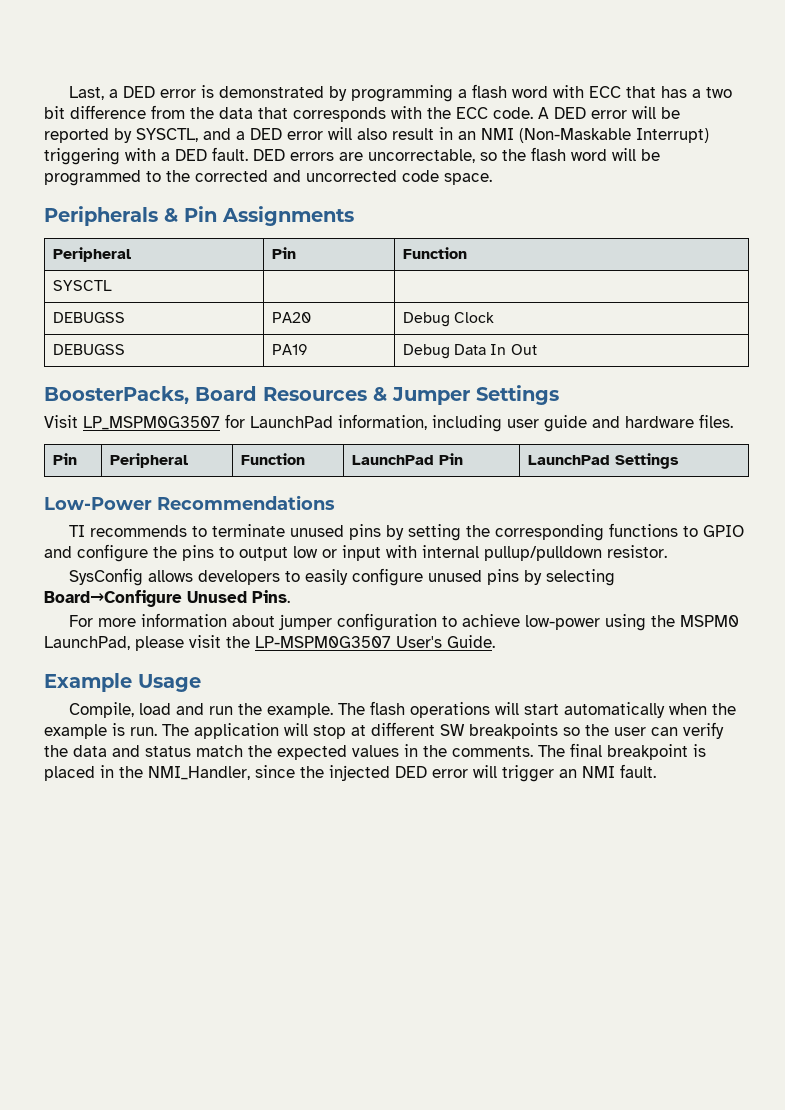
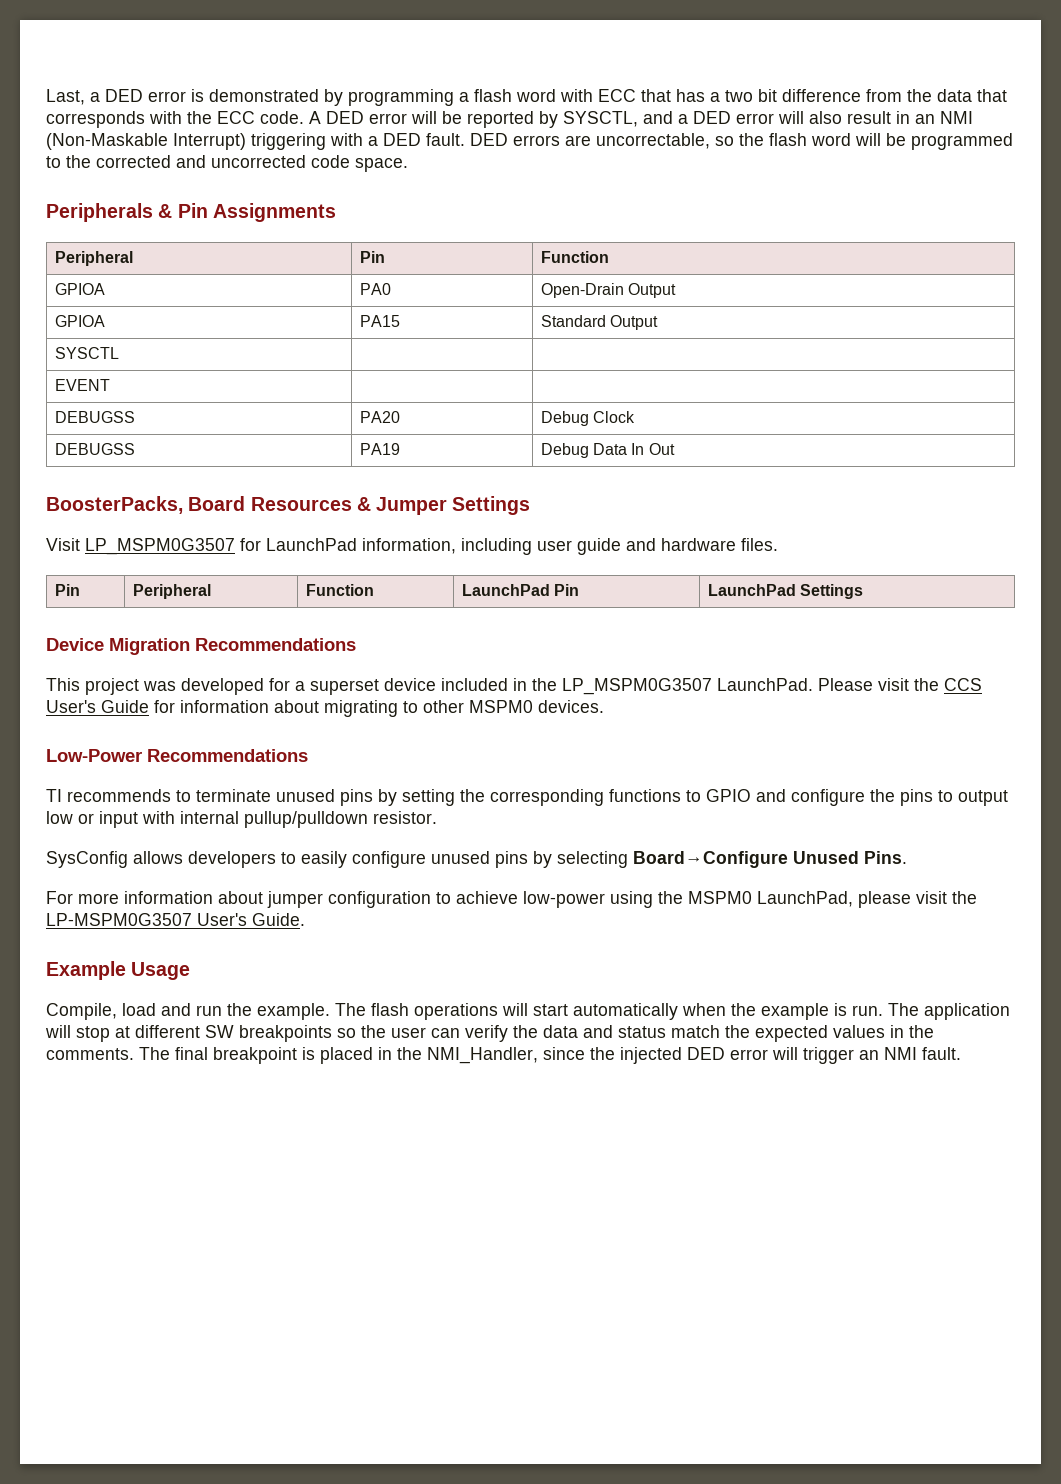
(468, 253) none -> [54,283,105,295] [359,283,391,295] [540,283,677,298] [54,315,105,327] [359,315,400,327] [540,315,659,330] // GPIOA | PA0 | Open-Drain Output // GPIOA | PA15 | Standard Output
(113, 285) none -> [54,379,110,391] // EVENT | |
(680, 461) none -> [46,638,356,655] [46,678,982,695] [46,700,604,717] // Device Migration Recommendations // This project was developed for a superset device included in the LP_MSPM0G3507 LaunchPad. Please visit the CCS User's Guide for information about migrating to other MSPM0 devices.

